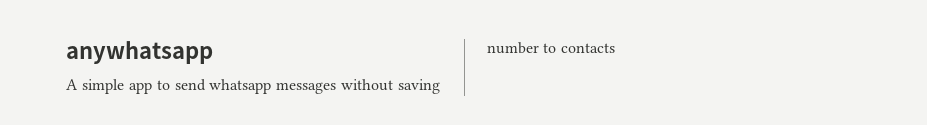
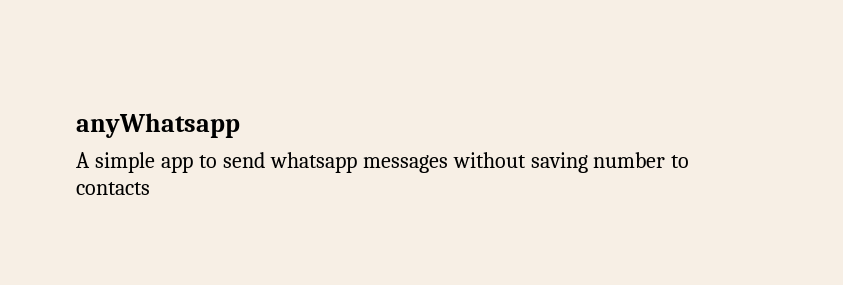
[66,41,213,64] anywhatsapp -> [76,113,240,138] anyWhatsapp

